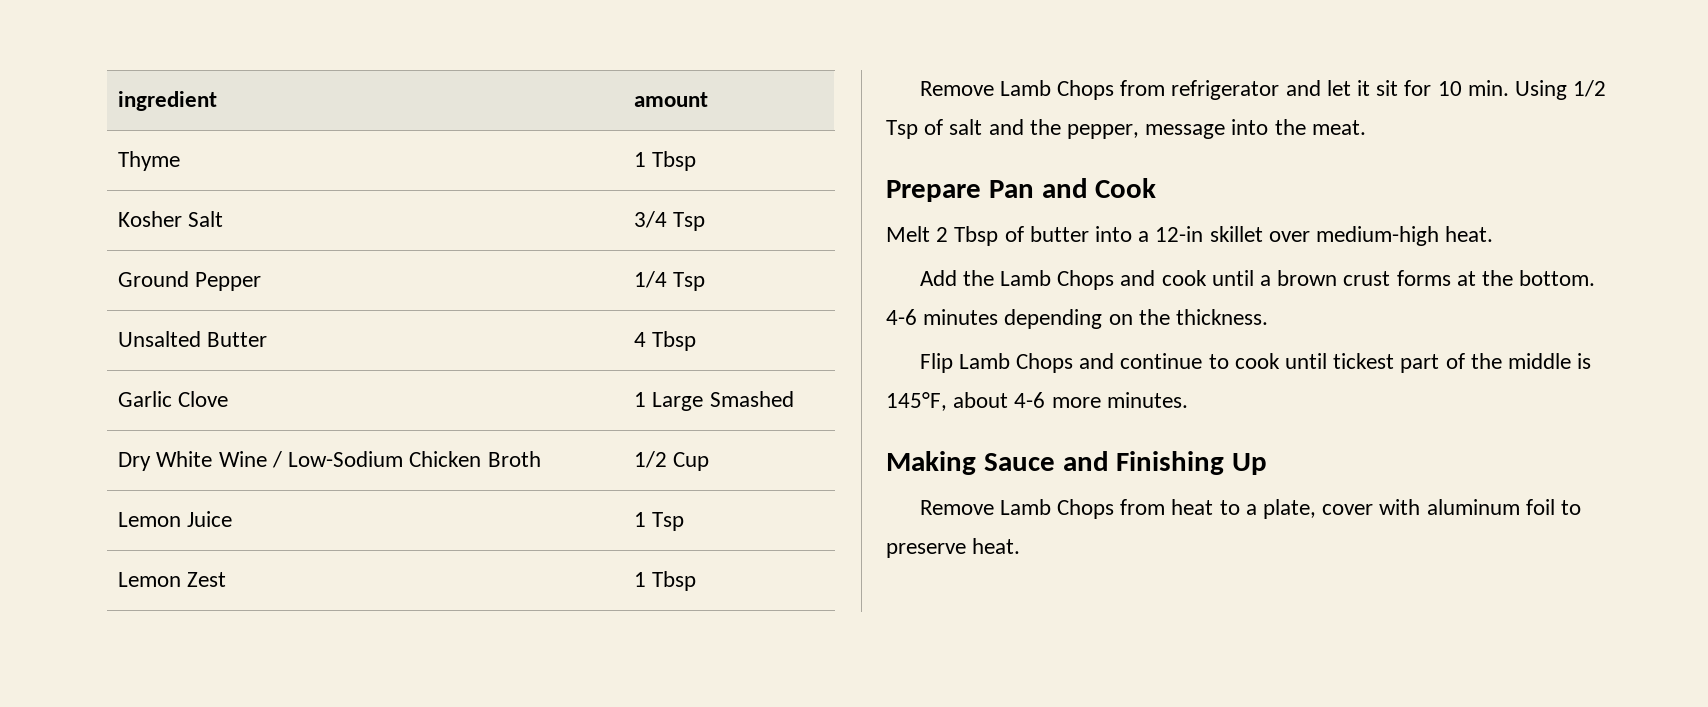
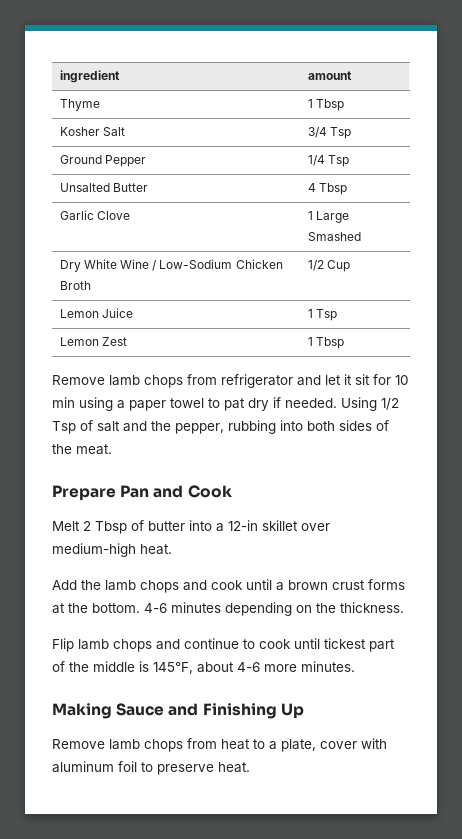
[999,80,1114,100] Lamb Chops -> [109,375,183,388] lamb chops
[1467,80,1509,96] min. -> [52,397,337,411] min using a paper towel to pat dry if needed.
[1145,119,1269,139] message into -> [228,420,389,434] rubbing into both sides of
[999,270,1115,290] Lamb Chops -> [105,580,179,593] lamb chops
[958,353,1073,373] Lamb Chops -> [78,639,152,652] lamb chops
[999,499,1114,519] Lamb Chops -> [109,739,183,752] lamb chops

